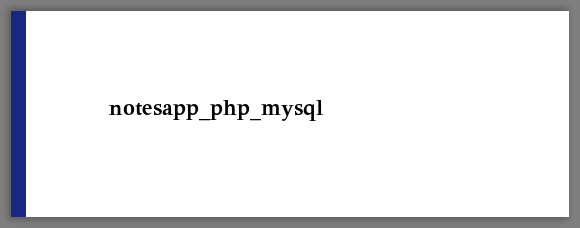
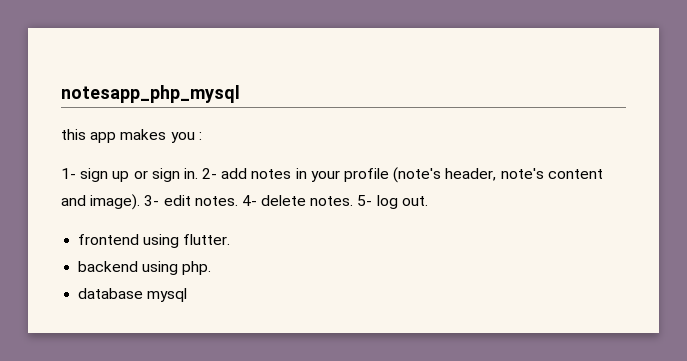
(323, 110) none -> [61,129,202,143] [61,167,603,183] [61,194,428,210] [78,234,231,248] [78,261,212,275] [78,288,188,302] // this app makes you : // 1- sign up or sign in. 2- add notes in your profile (note's header, note's content and image). 3- edit notes. 4- delete notes. 5- log out. // frontend using flutter. // backend using php. // database mysql

